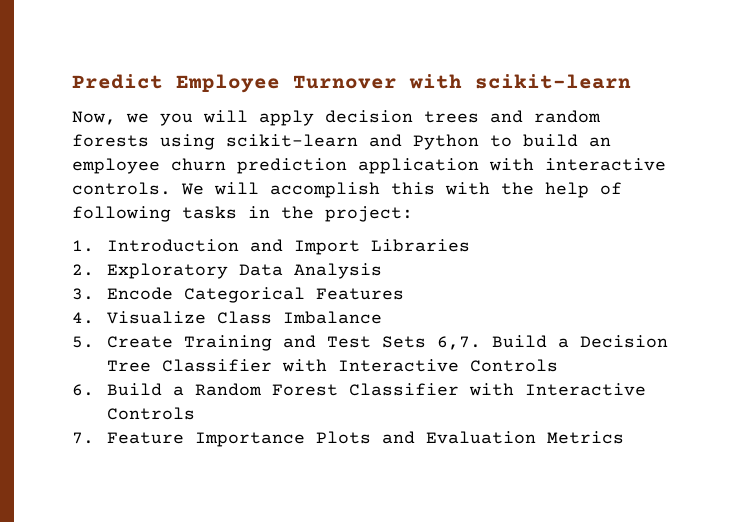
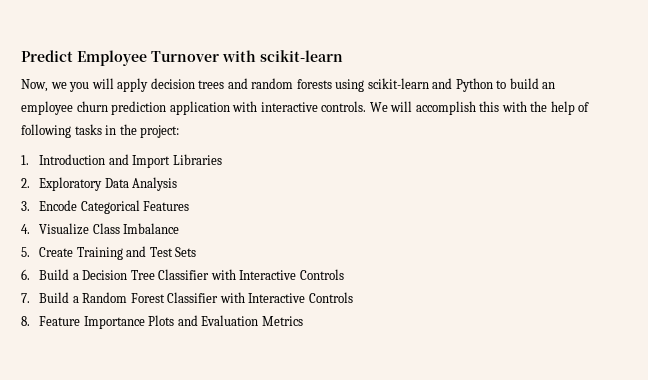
[437,336,482,350] 6,7. -> [21,269,30,280] // 6.
[72,384,94,396] 6. -> [21,293,30,303] 7.
[72,432,94,444] 7. -> [21,316,30,326] 8.

